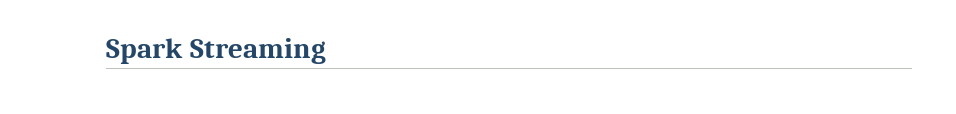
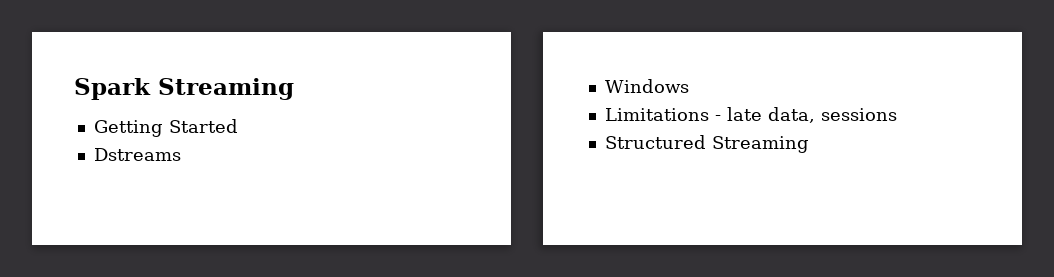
(326, 51) none -> [93,119,238,137] [93,148,181,161] [604,79,689,93] [604,107,897,123] [604,135,809,153] // Getting Started // Dstreams // Windows // Limitations - late data, sessions // Structured Streaming

